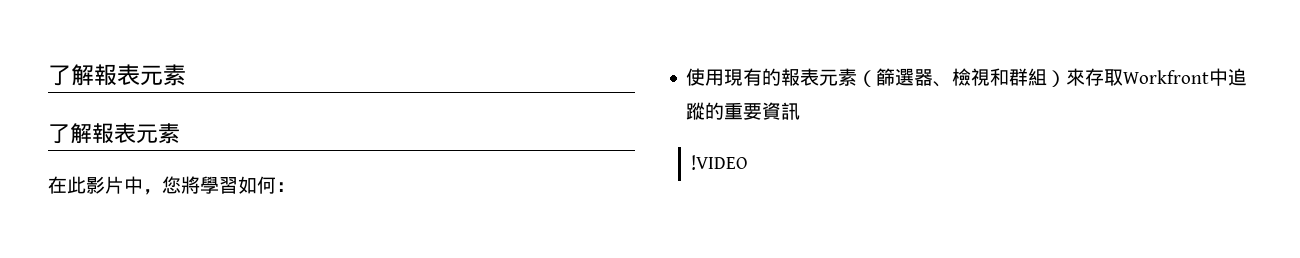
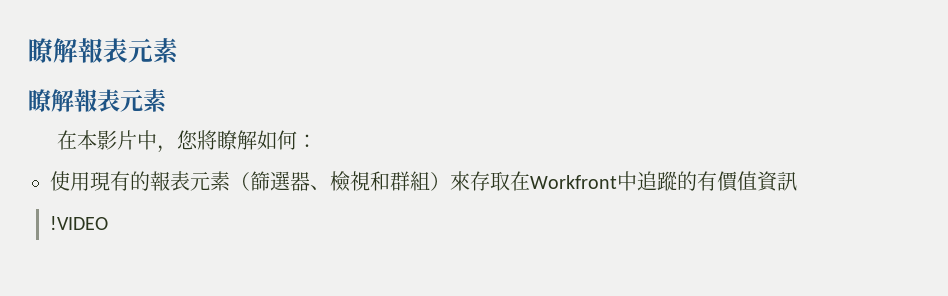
[48,64,186,86] [48,124,70,144] 了解報表元素 // 了 -> [28,38,178,63] [28,89,52,112] 瞭解報表元素 // 瞭
[67,176,86,194] 此 -> [76,130,97,150] 本
[200,176,238,194] 學習 -> [216,130,257,150] 瞭解
(1124, 77) none -> [510,171,530,191] 在
[724,102,763,120] 重要 -> [697,171,757,192] 有價值

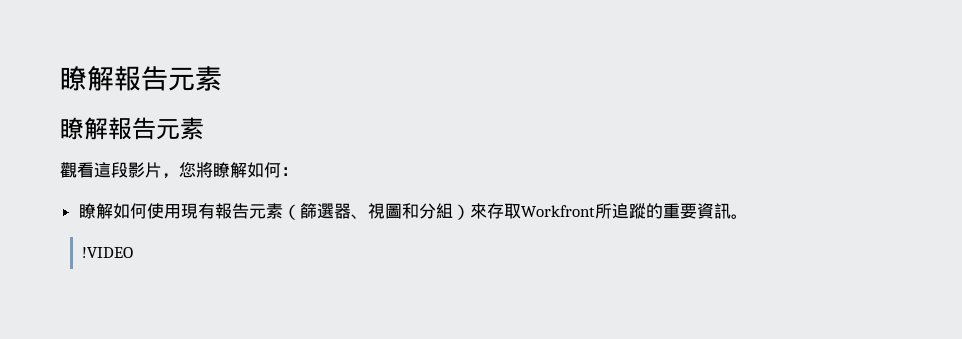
[28,38,128,63] 瞭解報表 -> [60,66,168,91] 瞭解報告
[97,89,167,112] [56,130,157,150] 表元素 // 在本影片中 -> [132,117,204,140] [60,161,162,178] 告元素 // 觀看這段影片
(317, 141) none -> [78,203,147,219] 瞭解如何
[130,171,190,191] 的報表 -> [214,203,249,219] 報告
[330,171,410,192] 檢視和群 -> [367,203,436,219] 視圖和分
[510,171,757,192] 在Workfront中追蹤的有價值 -> [520,203,697,219] Workfront所追蹤的重要
(797, 181) none -> [730,214,748,219] 。

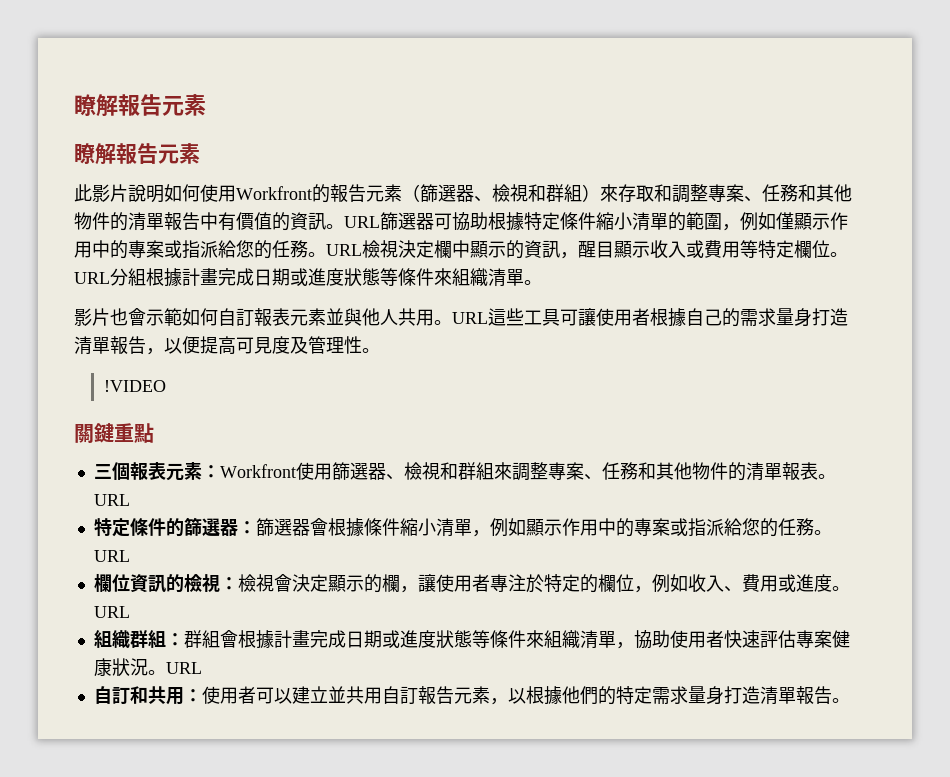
[60,161,298,179] [78,203,113,219] 觀看這段影片，您將瞭解如何： // 瞭解 -> [74,184,164,203] 此影片說明
[180,203,215,219] 現有 -> [236,184,330,203] Workfront的
[367,203,436,219] 視圖和分 -> [492,184,564,202] 檢視和群
[520,203,748,219] [82,247,134,258] Workfront所追蹤的重要資訊。 // !VIDEO -> [654,184,852,203] [74,212,848,231] [74,240,848,259] [74,268,542,287] [74,308,848,327] [74,336,380,355] [103,380,166,392] [74,423,154,443] [93,462,836,481] [93,494,130,506] [93,517,832,537] [93,550,130,562] [93,573,850,593] [93,606,130,618] [93,630,850,649] [93,658,202,677] [93,686,850,705] 和調整專案、任務和其他物件的清單報告中有價值的資訊。URL篩選器可協助根據特定條件縮小清單的範圍，例如僅顯示作用中的專案或指派給您的任務。URL檢視決定欄中顯示的資訊，醒目顯示收入或費用等特定欄位。URL分組根據計畫完成日期或進度狀態等條件來組織清單。 // 影片也會示範如何自訂報表元素並與他人共用。URL這些工具可讓使用者根據自己的需求量身打造清單報告，以便提高可見度及管理性。 // !VIDEO // 關鍵重點 // 三個報表元素：Workfront使用篩選器、檢視和群組來調整專案、任務和其他物件的清單報表。URL // 特定條件的篩選器：篩選器會根據條件縮小清單，例如顯示作用中的專案或指派給您的任務。URL // 欄位資訊的檢視：檢視會決定顯示的欄，讓使用者專注於特定的欄位，例如收入、費用或進度。URL // 組織群組：群組會根據計畫完成日期或進度狀態等條件來組織清單，協助使用者快速評估專案健康狀況。URL // 自訂和共用：使用者可以建立並共用自訂報告元素，以根據他們的特定需求量身打造清單報告。

